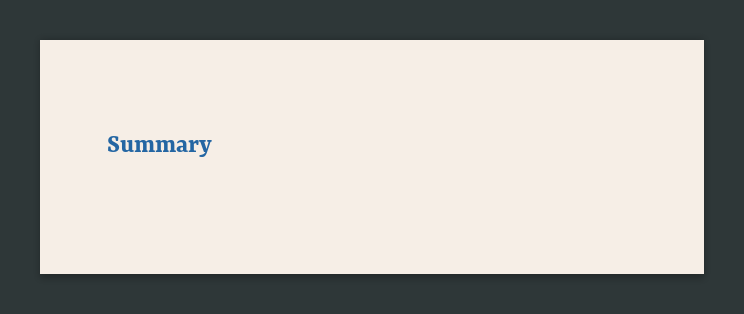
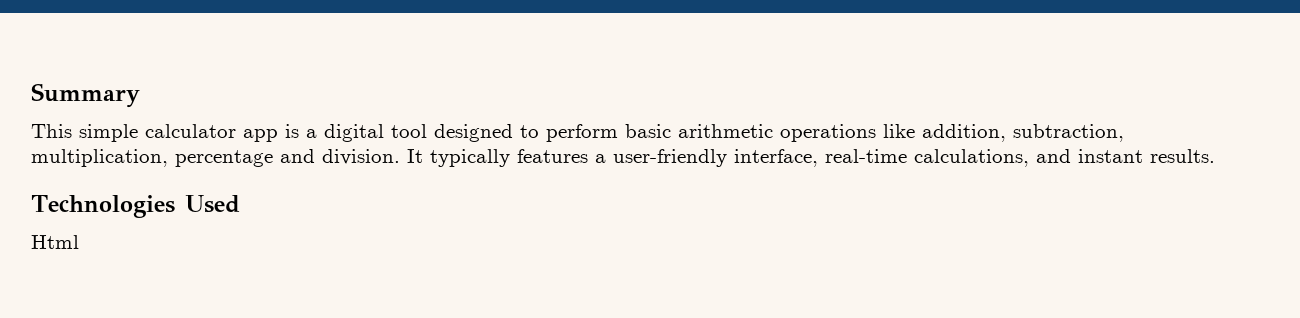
(212, 146) none -> [31,124,1124,142] [31,149,1215,167] [31,195,240,218] [31,235,79,249] // This simple calculator app is a digital tool designed to perform basic arithmetic operations like addition, subtraction, multiplication, percentage and division. It typically features a user-friendly interface, real-time calculations, and instant results. // Technologies Used // Html

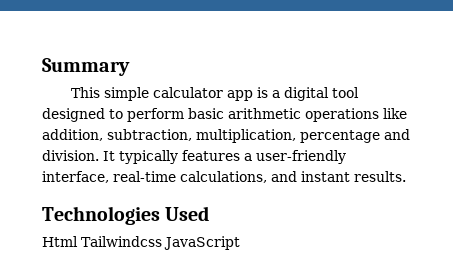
(79, 242) none -> [81,236,240,250] Tailwindcss JavaScript

